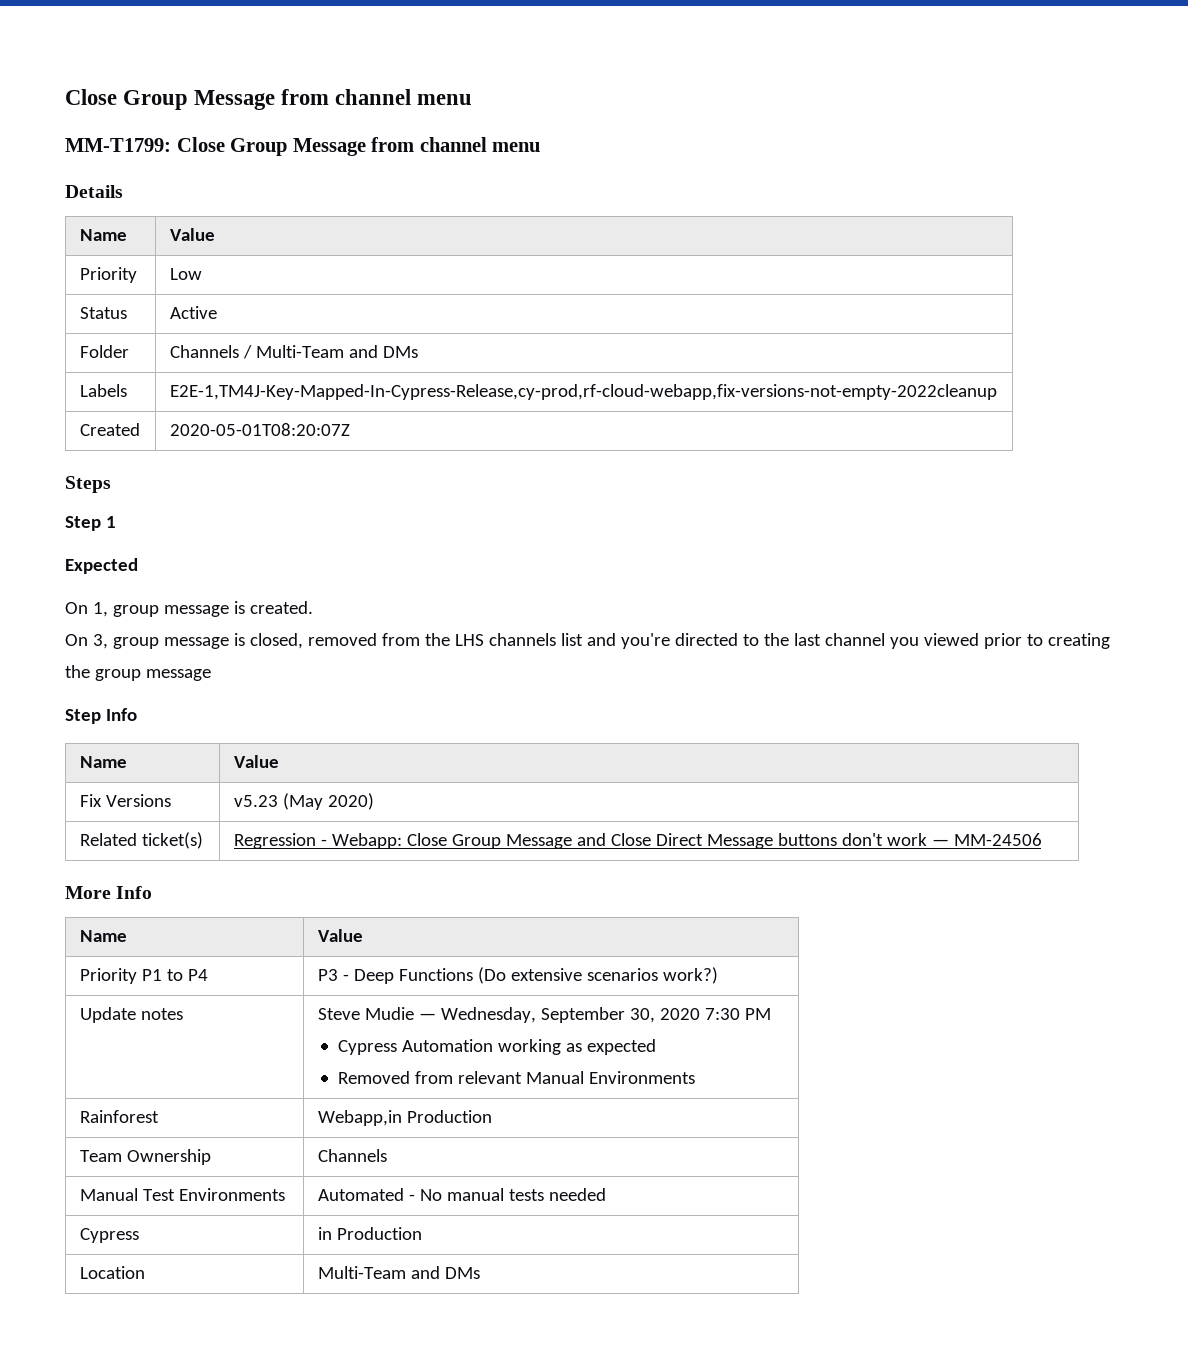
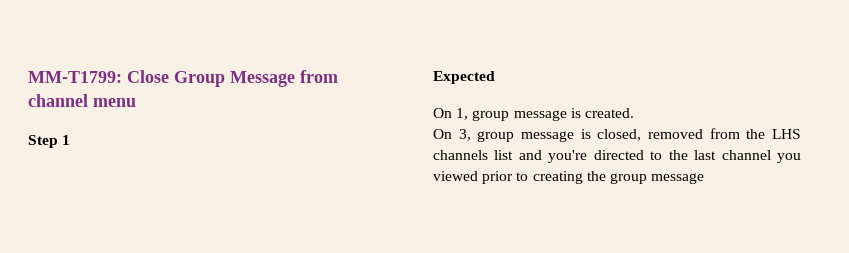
[65,89,473,110] Close Group Message from channel menu // -> (28, 77) none
[65,185,123,198] [79,229,127,241] [169,228,215,241] [79,267,137,283] [169,268,202,280] [79,307,127,319] [169,306,217,319] [79,345,129,358] [169,345,418,359] [79,384,127,397] [169,384,997,400] [79,423,140,436] [169,423,350,436] [65,476,111,493] // Details // Name | Value // Priority | Low // Status | Active // Folder | Channels / Multi-Team and DMs // Labels | E2E-1,TM4J-Key-Mapped-In-Cypress-Release,cy-prod,rf-cloud-webapp,fix-versions-not-empty-2022cleanup // Created | 2020-05-01T08:20:07Z // Steps -> (136, 102) none
[65,708,137,724] [79,756,127,768] [233,755,279,768] [79,794,171,807] [233,793,374,810] [79,832,203,849] [233,833,1042,849] [65,886,153,899] [79,930,127,942] [317,929,363,942] [79,968,208,984] [317,967,718,984] [79,1007,183,1023] [317,1007,771,1023] [337,1039,656,1055] [337,1071,695,1084] [79,1110,159,1123] [317,1110,492,1126] [79,1149,211,1165] [317,1149,387,1162] [79,1188,285,1201] [317,1188,606,1201] [79,1228,139,1243] [317,1227,422,1240] [79,1266,145,1279] [317,1266,480,1279] // Step Info // Name | Value // Fix Versions | v5.23 (May 2020) // Related ticket(s) | Regression - Webapp: Close Group Message and Close Direct Message buttons don't work — MM-24506 // More Info // Name | Value // Priority P1 to P4 | P3 - Deep Functions (Do extensive scenarios work?) // Update notes | Steve Mudie — Wednesday, September 30, 2020 7:30 PM // Cypress Automation working as expected // Removed from relevant Manual Environments // Rainforest | Webapp,in Production // Team Ownership | Channels // Manual Test Environments | Automated - No manual tests needed // Cypress | in Production // Location | Multi-Team and DMs -> (705, 178) none

